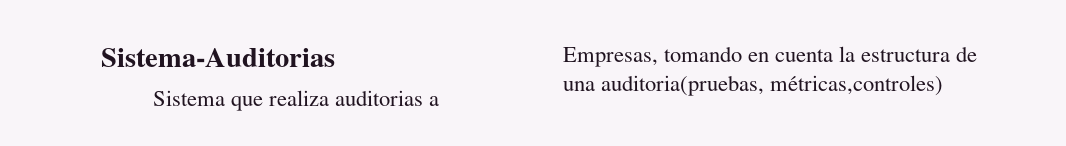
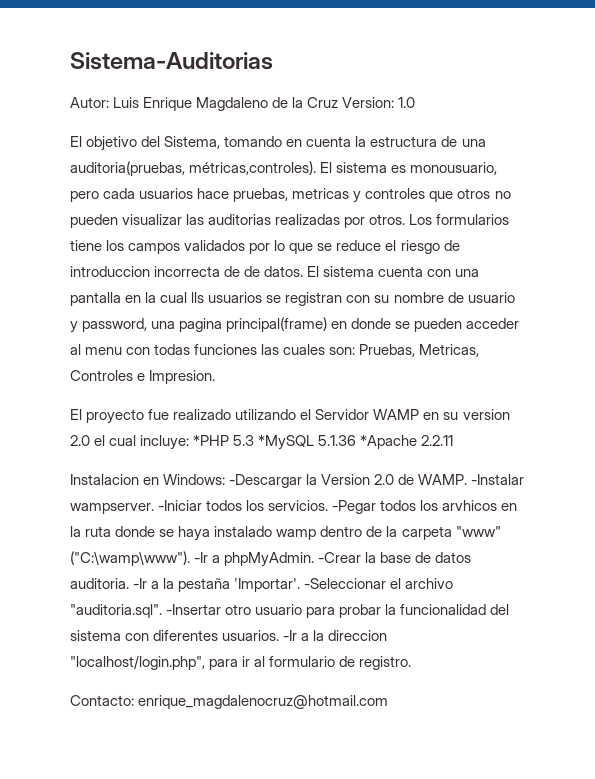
[152,90,439,111] [563,47,658,67] Sistema que realiza auditorias a Empresas, -> [70,97,416,111] [70,136,221,151] Autor: Luis Enrique Magdaleno de la Cruz Version: 1.0 // El objetivo del Sistema,
[770,75,944,96] métricas,controles) -> [189,161,498,175] [70,188,511,203] [70,214,510,228] [70,240,460,254] [70,266,480,277] [70,292,515,306] [70,317,520,333] [70,344,480,357] [70,370,216,384] [70,409,510,424] [70,435,454,450] [70,474,525,488] [70,500,518,514] [70,526,501,541] [70,551,472,567] [70,578,454,592] [70,604,510,618] [70,630,388,641] [70,655,412,670] [70,695,389,709] métricas,controles). El sistema es monousuario, pero cada usuarios hace pruebas, metricas y controles que otros no pueden visualizar las auditorias realizadas por otros. Los formularios tiene los campos validados por lo que se reduce el riesgo de introduccion incorrecta de de datos. El sistema cuenta con una pantalla en la cual lls usuarios se registran con su nombre de usuario y password, una pagina principal(frame) en donde se pueden acceder al menu con todas funciones las cuales son: Pruebas, Metricas, Controles e Impresion. // El proyecto fue realizado utilizando el Servidor WAMP en su version 2.0 el cual incluye: *PHP 5.3 *MySQL 5.1.36 *Apache 2.2.11 // Instalacion en Windows: -Descargar la Version 2.0 de WAMP. -Instalar wampserver. -Iniciar todos los servicios. -Pegar todos los arvhicos en la ruta donde se haya instalado wamp dentro de la carpeta "www" ("C:\wamp\www"). -Ir a phpMyAdmin. -Crear la base de datos auditoria. -Ir a la pestaña 'Importar'. -Seleccionar el archivo "auditoria.sql". -Insertar otro usuario para probar la funcionalidad del sistema con diferentes usuarios. -Ir a la direccion "localhost/login.php", para ir al formulario de registro. // Contacto: enrique_magdalenocruz@hotmail.com

